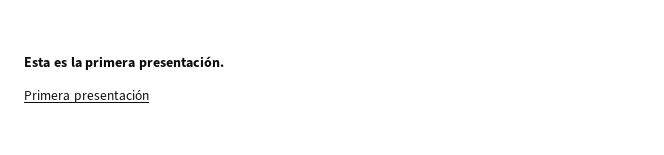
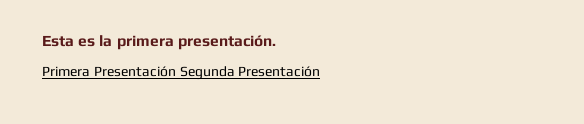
[73,89,149,103] presentación -> [93,66,321,80] Presentación Segunda Presentación

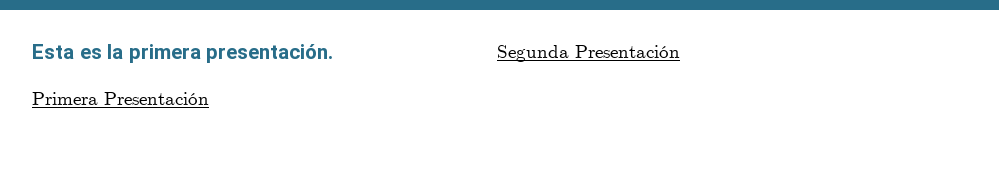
(176, 71) none -> (209, 98) //

